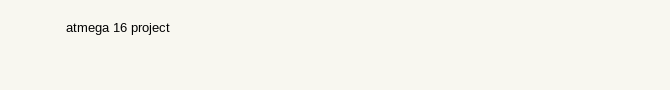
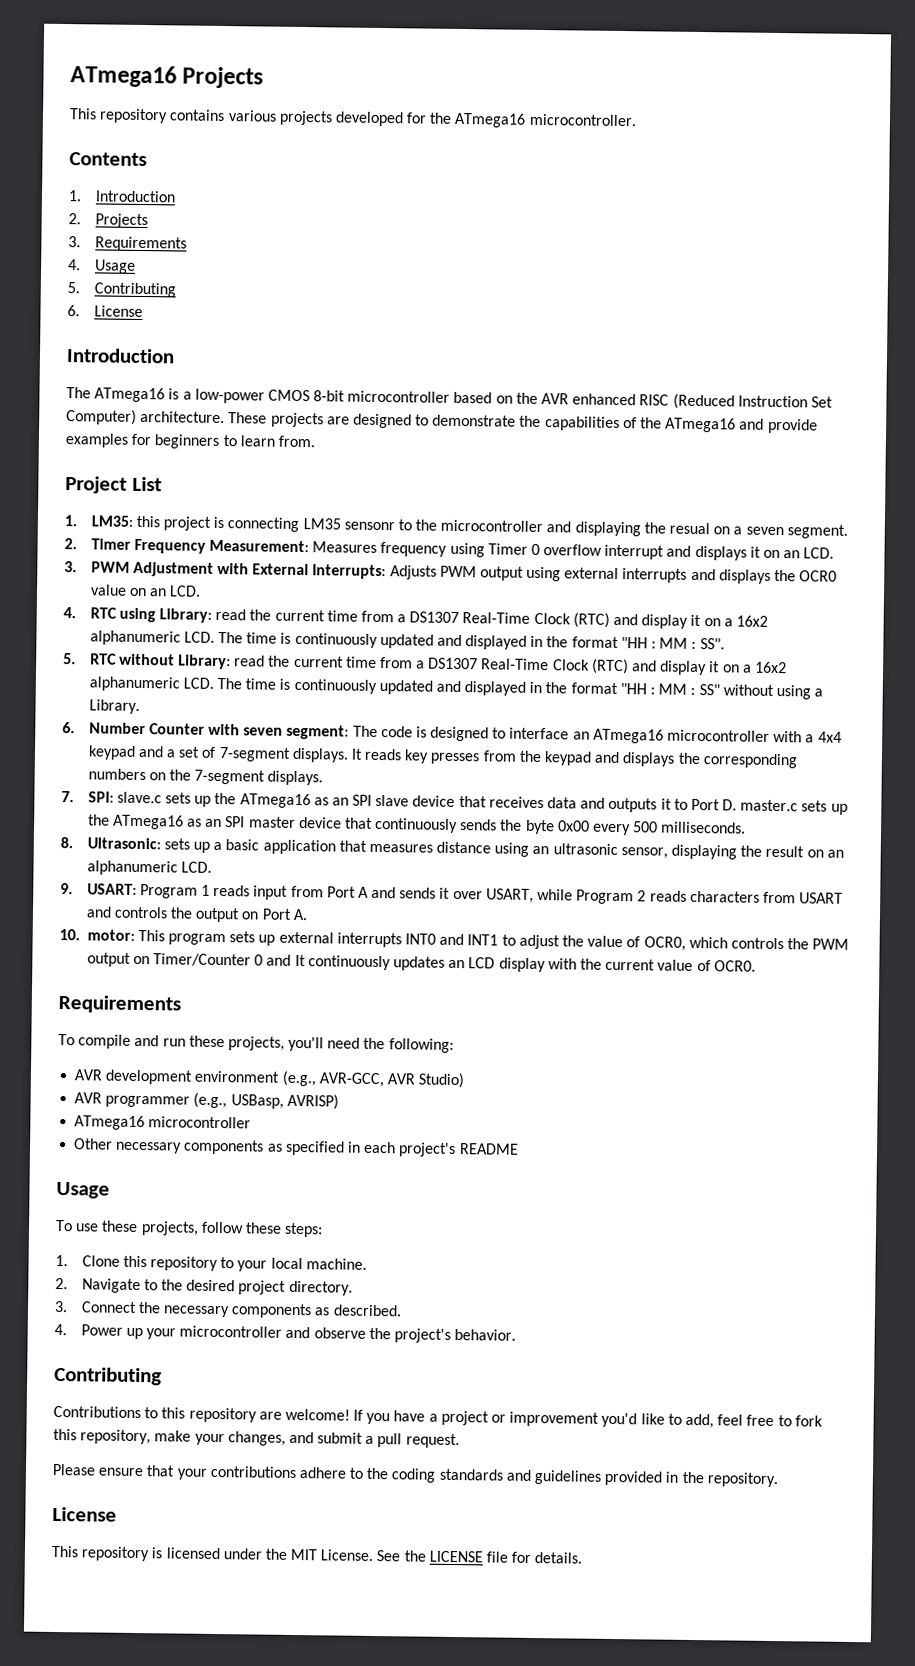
[66,23,170,35] atmega 16 project -> [70,65,265,89] [69,108,637,128] [69,152,147,167] [68,190,176,203] [68,213,148,229] [68,236,187,252] [68,259,136,274] [67,282,176,298] [67,305,143,318] [66,348,175,364] [66,387,833,410] [66,409,818,434] [65,433,315,449] [65,476,162,494] [64,515,848,539] [64,538,835,561] [64,561,838,584] [89,584,202,597] [63,607,768,629] [89,630,725,650] [63,653,787,676] [88,676,824,700] [88,699,140,714] [62,722,842,744] [87,745,798,769] [87,768,324,786] [61,791,848,815] [87,814,747,836] [60,837,844,860] [86,860,212,876] [60,883,844,905] [85,906,308,923] [59,929,850,951] [86,952,756,973] [58,995,181,1014] [58,1034,454,1053] [74,1069,465,1089] [74,1092,339,1110] [74,1115,252,1131] [73,1138,519,1158] [56,1181,110,1199] [55,1219,324,1238] [55,1254,367,1272] [55,1277,353,1296] [54,1300,402,1319] [54,1323,517,1343] [54,1366,162,1386] [53,1405,823,1429] [53,1428,460,1449] [52,1463,778,1488] [52,1506,117,1522] [51,1545,583,1564] ATmega16 Projects // This repository contains various projects developed for the ATmega16 microcontroller. // Contents // 1. Introduction // 2. Projects // 3. Requirements // 4. Usage // 5. Contributing // 6. License // Introduction // The ATmega16 is a low-power CMOS 8-bit microcontroller based on the AVR enhanced RISC (Reduced Instruction Set Computer) architecture. These projects are designed to demonstrate the capabilities of the ATmega16 and provide examples for beginners to learn from. // Project List // 1. LM35: this project is connecting LM35 sensonr to the microcontroller and displaying the resual on a seven segment. // 2. Timer Frequency Measurement: Measures frequency using Timer 0 overflow interrupt and displays it on an LCD. // 3. PWM Adjustment with External Interrupts: Adjusts PWM output using external interrupts and displays the OCR0 value on an LCD. // 4. RTC using Library: read the current time from a DS1307 Real-Time Clock (RTC) and display it on a 16x2 alphanumeric LCD. The time is continuously updated and displayed in the format "HH : MM : SS". // 5. RTC without Library: read the current time from a DS1307 Real-Time Clock (RTC) and display it on a 16x2 alphanumeric LCD. The time is continuously updated and displayed in the format "HH : MM : SS" without using a Library. // 6. Number Counter with seven segment: The code is designed to interface an ATmega16 microcontroller with a 4x4 keypad and a set of 7-segment displays. It reads key presses from the keypad and displays the corresponding numbers on the 7-segment displays. // 7. SPI: slave.c sets up the ATmega16 as an SPI slave device that receives data and outputs it to Port D. master.c sets up the ATmega16 as an SPI master device that continuously sends the byte 0x00 every 500 milliseconds. // 8. Ultrasonic: sets up a basic application that measures distance using an ultrasonic sensor, displaying the result on an alphanumeric LCD. // 9. USART: Program 1 reads input from Port A and sends it over USART, while Program 2 reads characters from USART and controls the output on Port A. // 10. motor: This program sets up external interrupts INT0 and INT1 to adjust the value of OCR0, which controls the PWM output on Timer/Counter 0 and It continuously updates an LCD display with the current value of OCR0. // Requirements // To compile and run these projects, you'll need the following: // AVR development environment (e.g., AVR-GCC, AVR Studio) // AVR programmer (e.g., USBasp, AVRISP) // ATmega16 microcontroller // Other necessary components as specified in each project's README // Usage // To use these projects, follow these steps: // 1. Clone this repository to your local machine. // 2. Navigate to the desired project directory. // 3. Connect the necessary components as described. // 4. Power up your microcontroller and observe the project's behavior. // Contributing // Contributions to this repository are welcome! If you have a project or improvement you'd like to add, feel free to fork this repository, make your changes, and submit a pull request. // Please ensure that your contributions adhere to the coding standards and guidelines provided in the repository. // License // This repository is licensed under the MIT License. See the LICENSE file for details.

